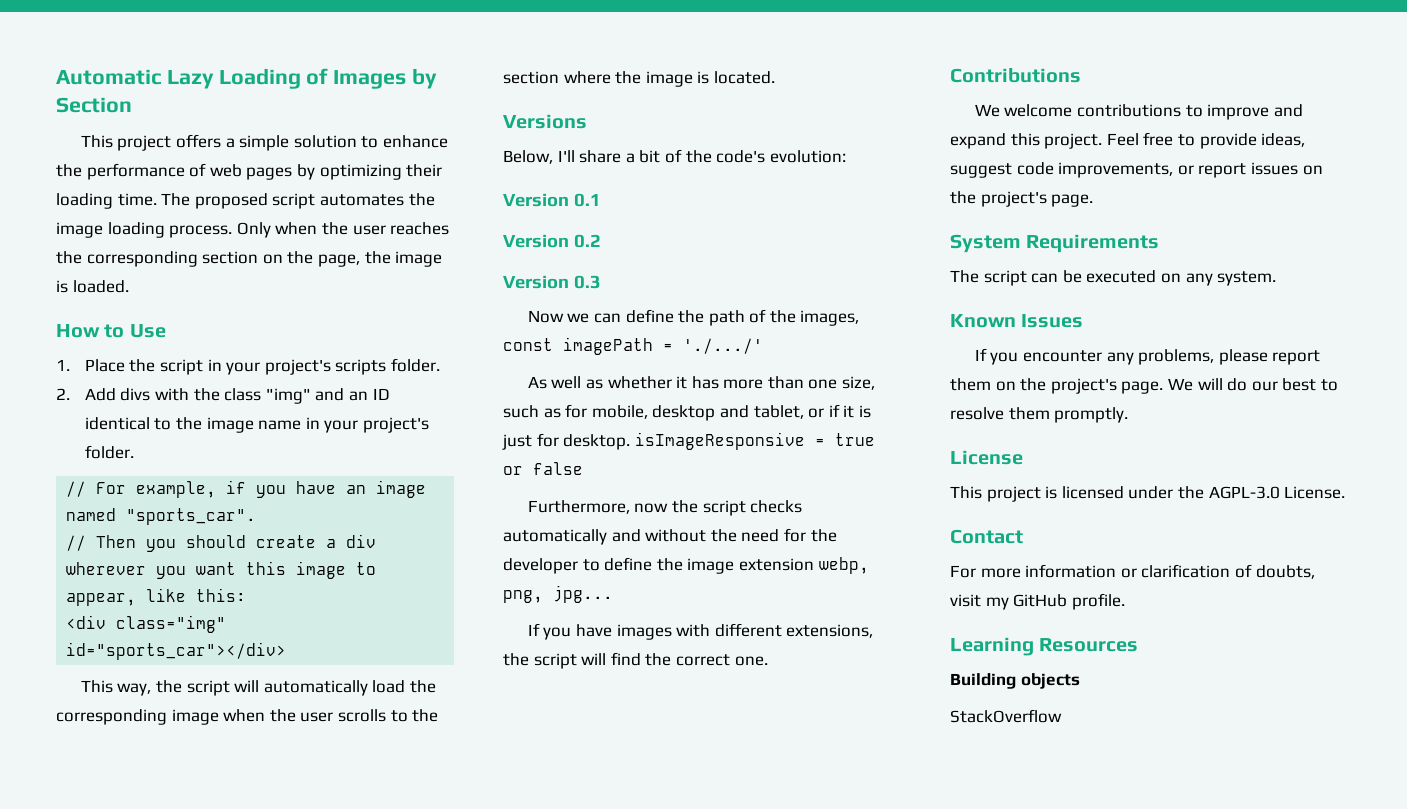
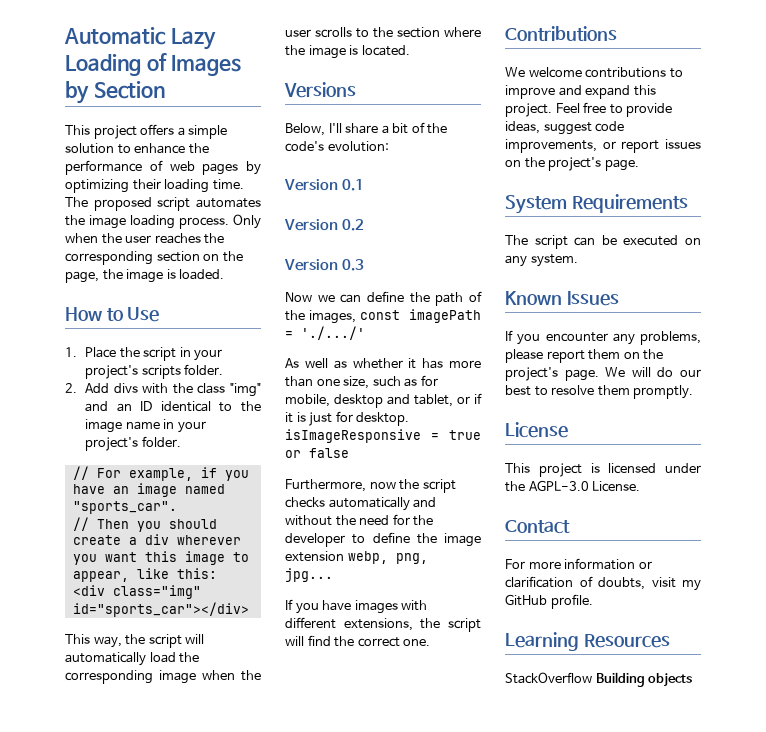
(1139, 645) none -> [505,672,592,684] StackOverflow
[950,709,1062,723] // StackOverflow -> (693, 680) none

